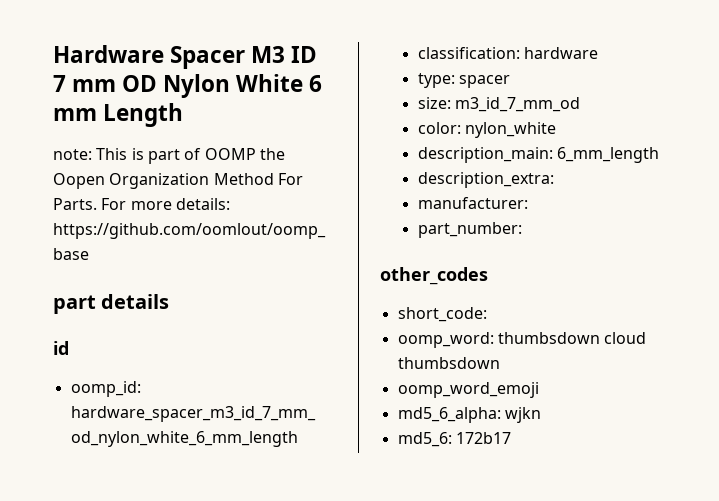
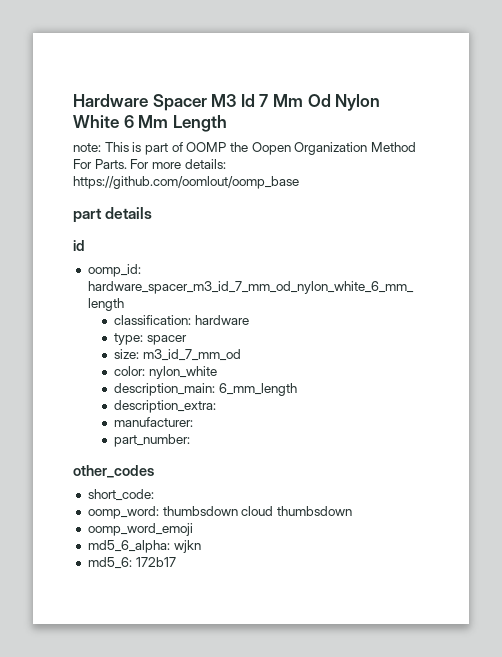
[291,46,318,63] [53,75,158,92] ID 7 mm OD -> [240,94,331,107] Id 7 Mm Od
[53,108,97,121] mm -> [138,115,169,128] Mm

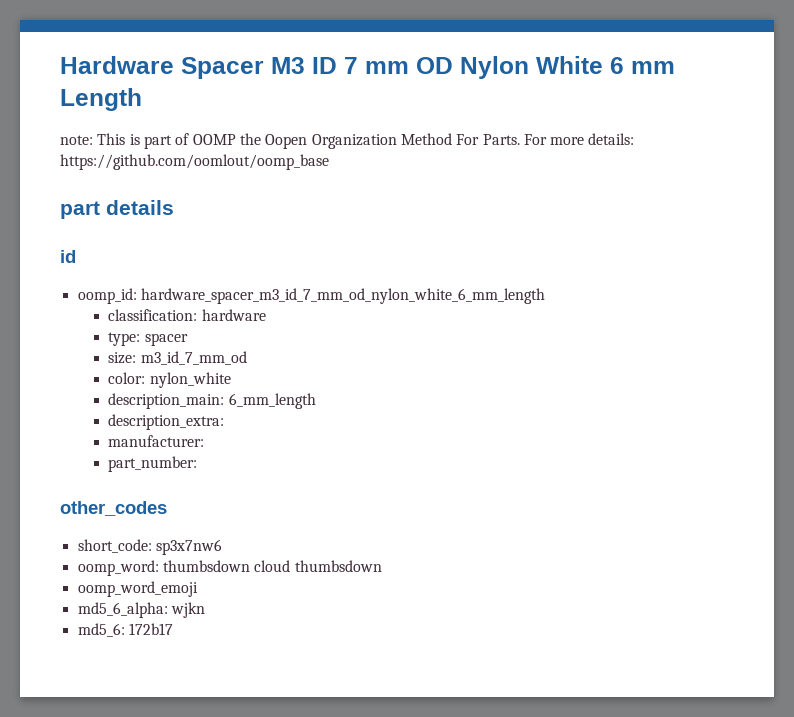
[240,94,331,107] Id 7 Mm Od -> [312,57,453,74] ID 7 mm OD
[138,115,169,128] Mm -> [631,61,675,74] mm
(154, 495) none -> [155,539,222,555] sp3x7nw6

